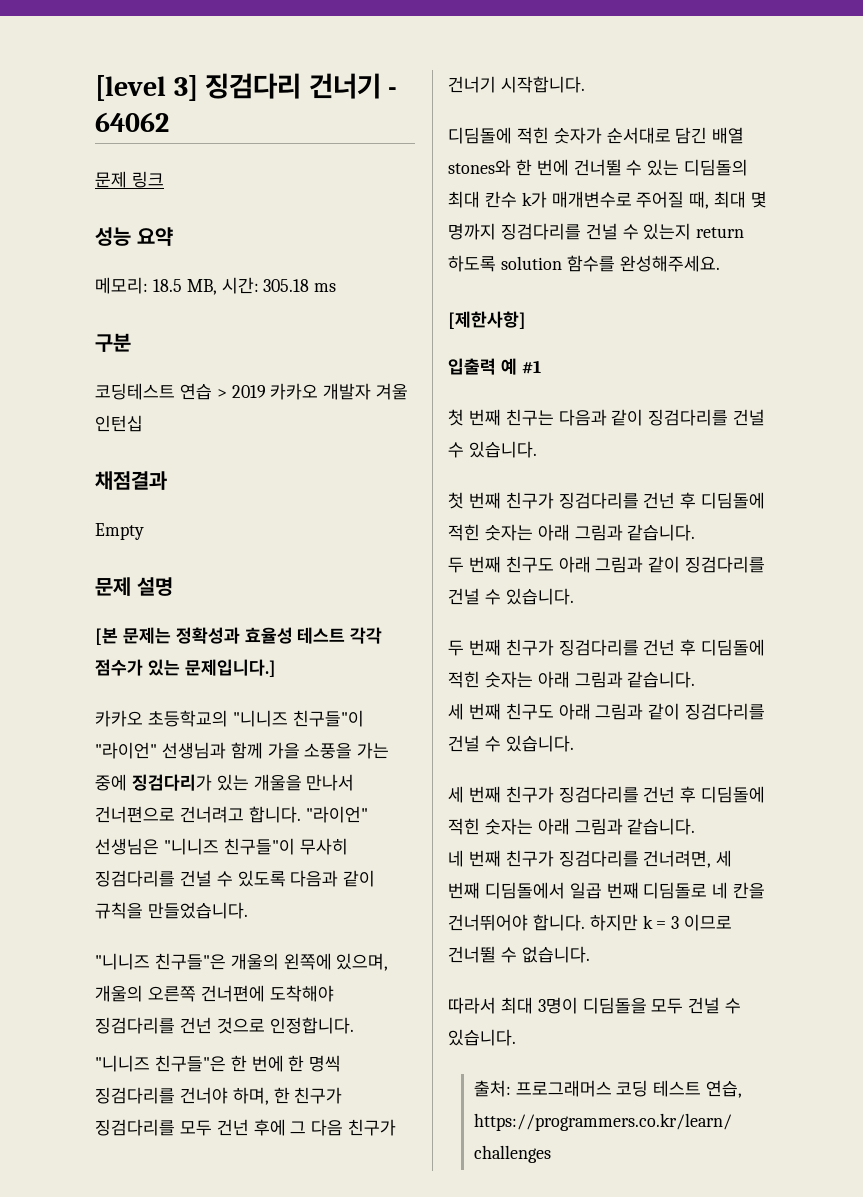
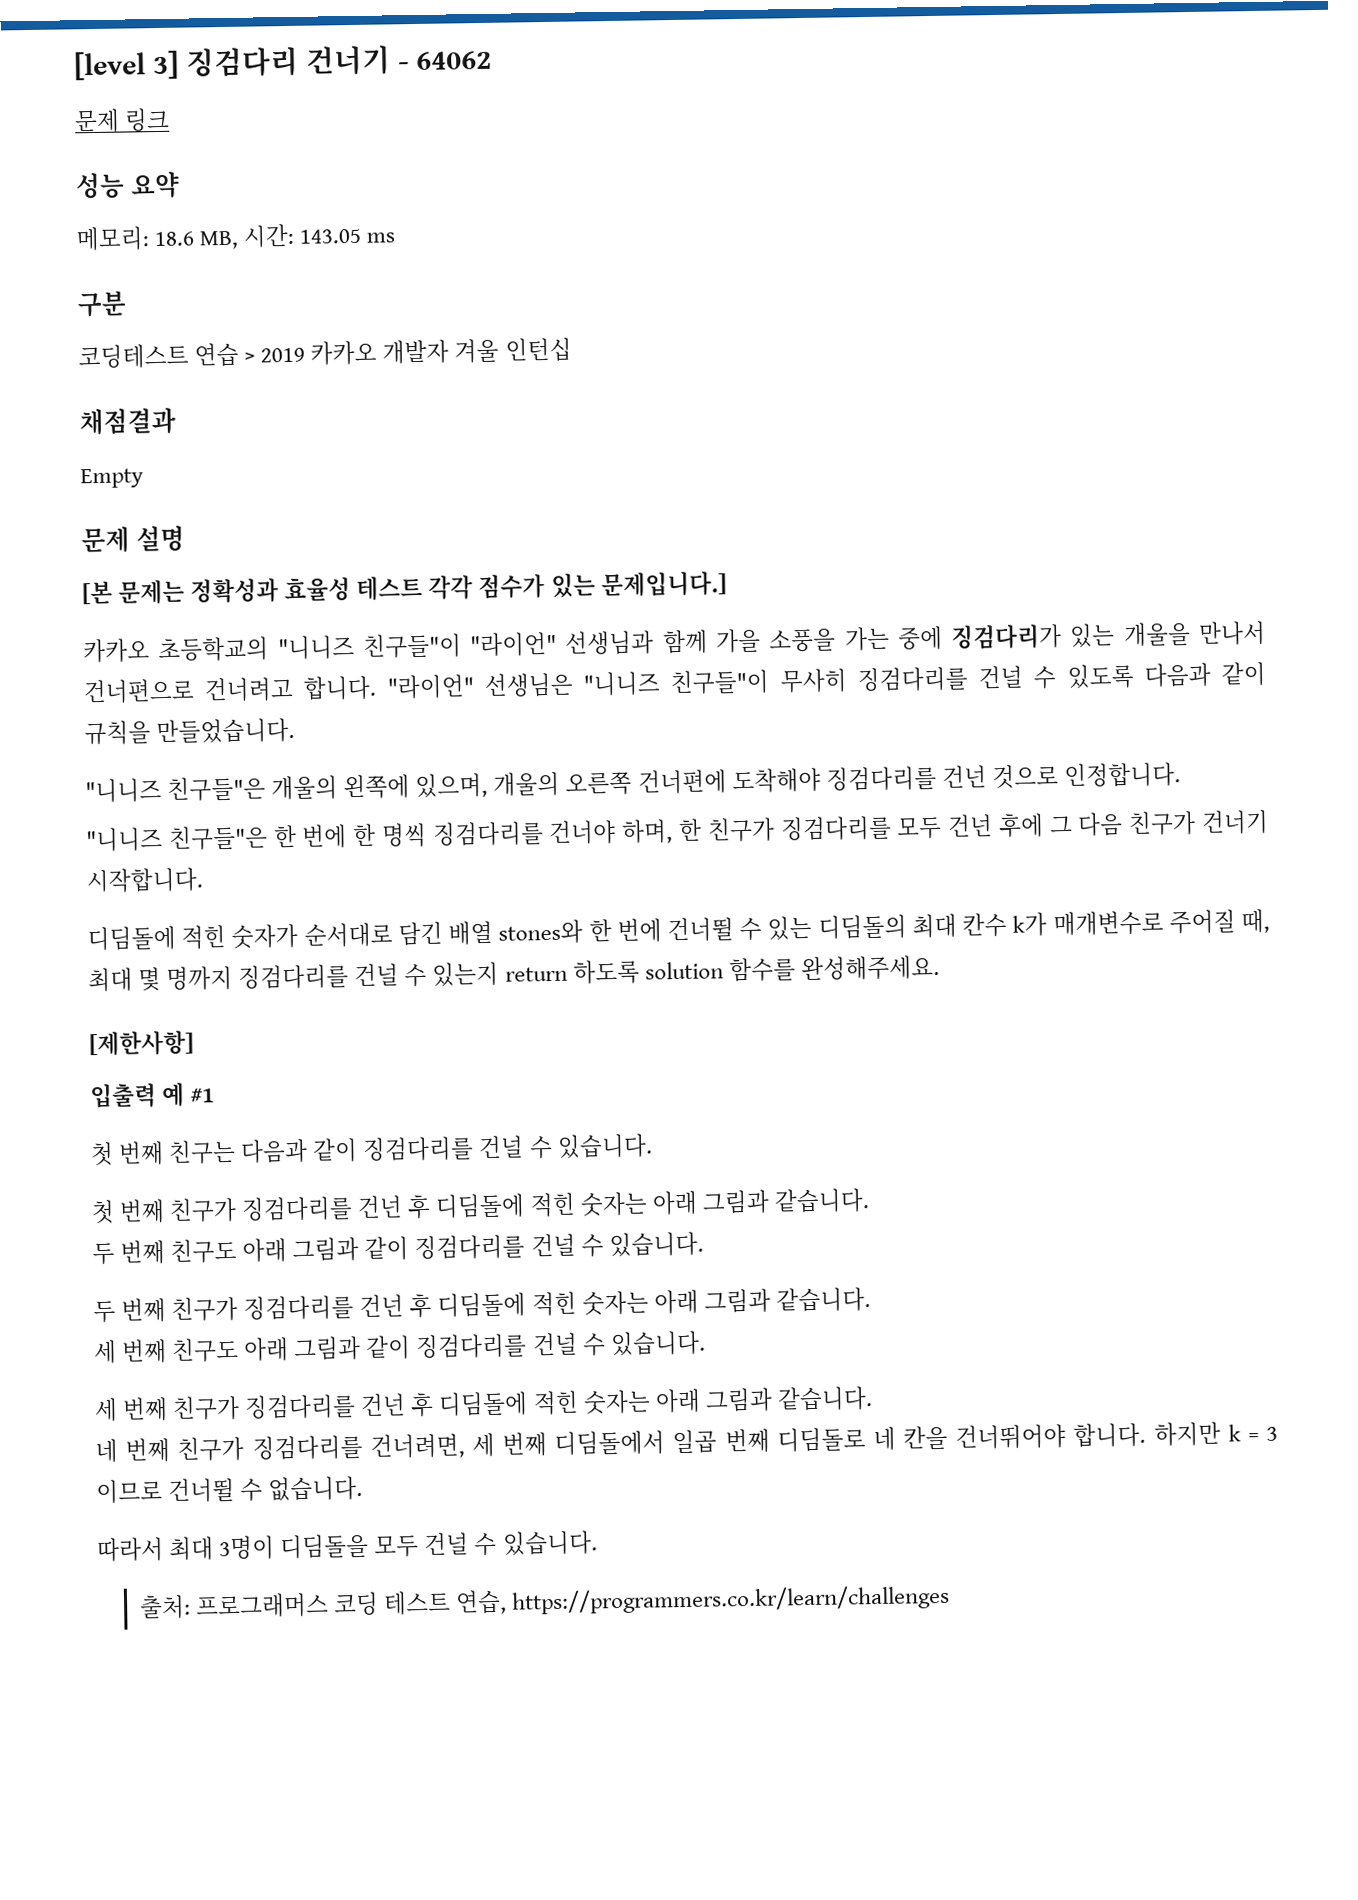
[152,279,182,292] 18.5 -> [154,231,195,247] 18.6
[263,279,310,292] 305.18 -> [299,228,362,244] 143.05

